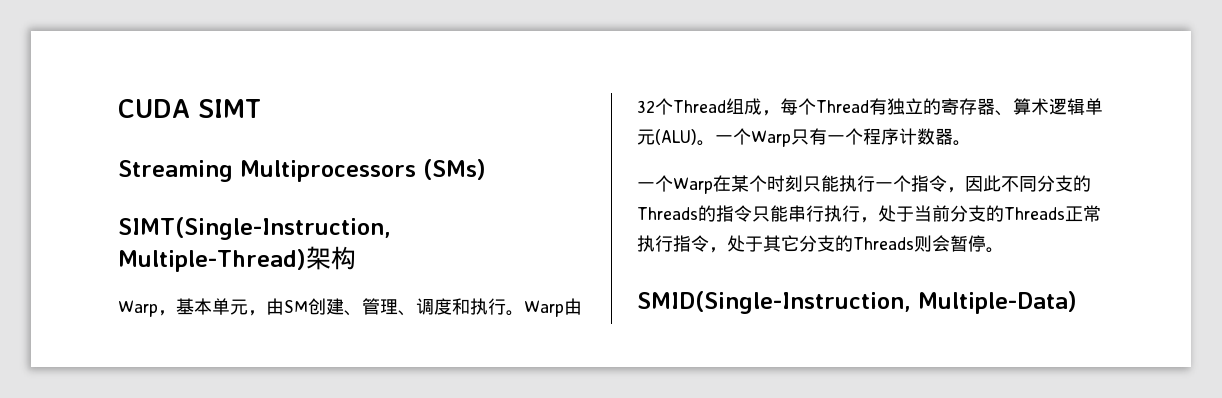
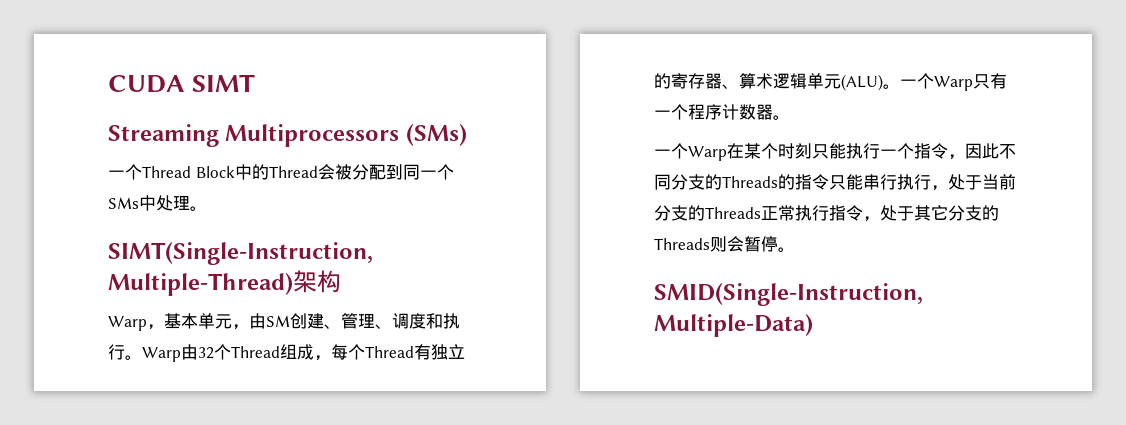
(486, 169) none -> [108,164,454,180] [108,195,207,211] // 一个Thread Block中的Thread会被分配到同一个SMs中处理。

